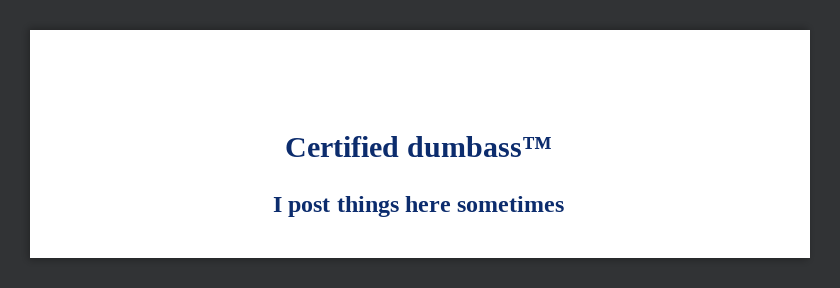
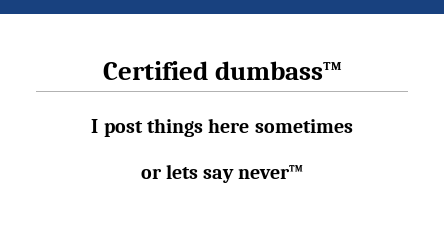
(565, 204) none -> [140,164,304,183] // or lets say never™

